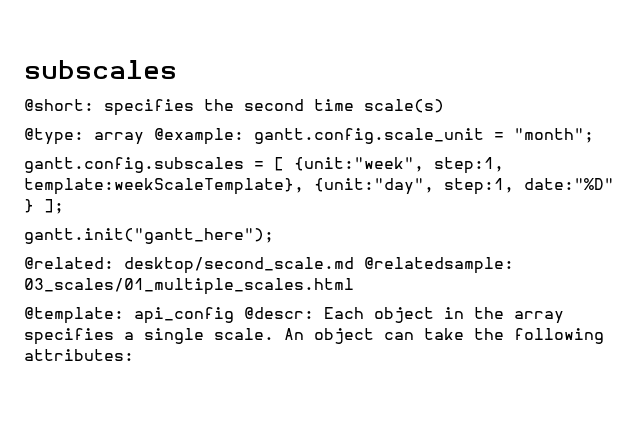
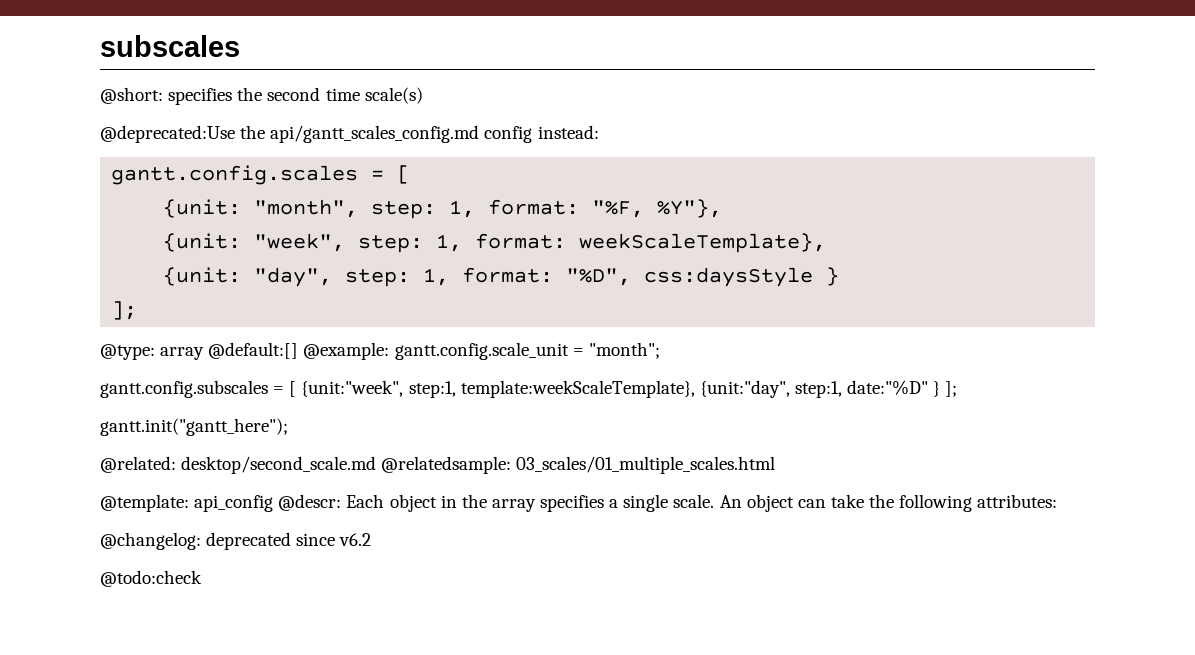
(444, 106) none -> [100,125,599,143] [111,165,411,185] [163,199,723,219] [163,233,827,253] [163,267,840,287] [111,301,138,320] // @deprecated:Use the api/gantt_scales_config.md config instead: // gantt.config.scales = [ // {unit: "month", step: 1, format: "%F, %Y"}, // {unit: "week", step: 1, format: weekScaleTemplate}, // {unit: "day", step: 1, format: "%D", css:daysStyle } // ];
(144, 138) none -> [208,342,299,359] @default:[]
(134, 355) none -> [100,532,372,550] [100,570,202,587] // @changelog: deprecated since v6.2 // @todo:check

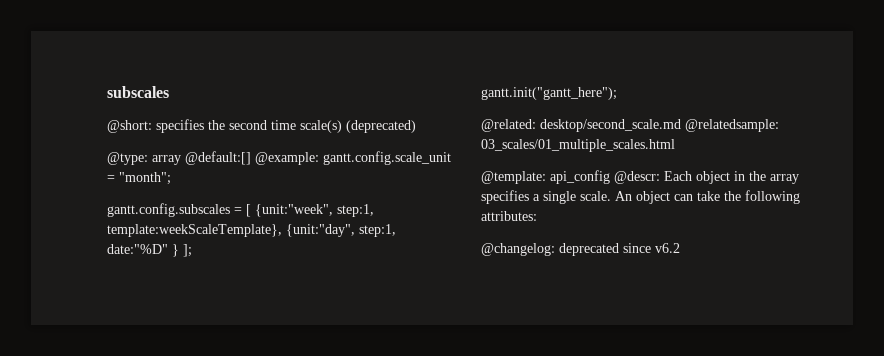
[100,125,599,143] [111,165,411,185] [163,199,723,219] [163,233,827,253] [163,267,840,287] [111,301,138,320] // @deprecated:Use the api/gantt_scales_config.md config instead: // gantt.config.scales = [ // {unit: "month", step: 1, format: "%F, %Y"}, // {unit: "week", step: 1, format: weekScaleTemplate}, // {unit: "day", step: 1, format: "%D", css:daysStyle } // ]; -> [346,120,416,133] (deprecated)
[100,570,202,587] // @todo:check -> (680, 248) none

